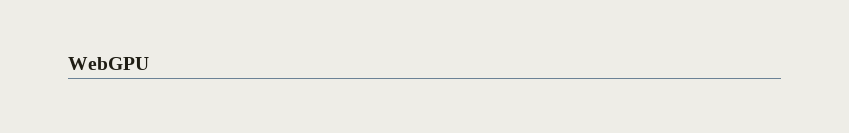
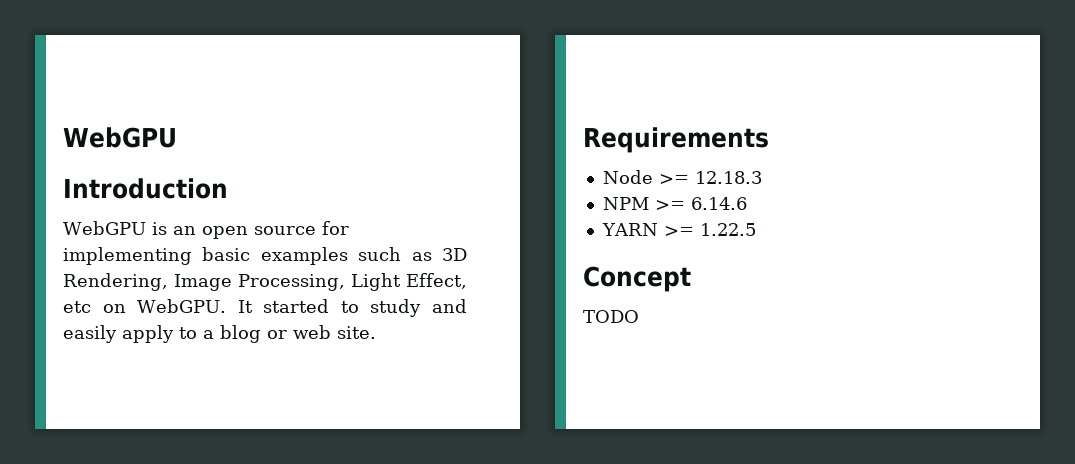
[68,57,149,70] WebGPU -> [63,127,177,148] [63,178,228,199] [63,221,349,239] [63,247,467,265] [63,273,467,291] [63,299,467,317] [63,325,376,343] [583,127,769,153] [602,170,762,184] [602,197,747,210] [601,223,756,236] [583,266,691,292] [583,310,639,323] WebGPU // Introduction // WebGPU is an open source for implementing basic examples such as 3D Rendering, Image Processing, Light Effect, etc on WebGPU. It started to study and easily apply to a blog or web site. // Requirements // Node >= 12.18.3 // NPM >= 6.14.6 // YARN >= 1.22.5 // Concept // TODO

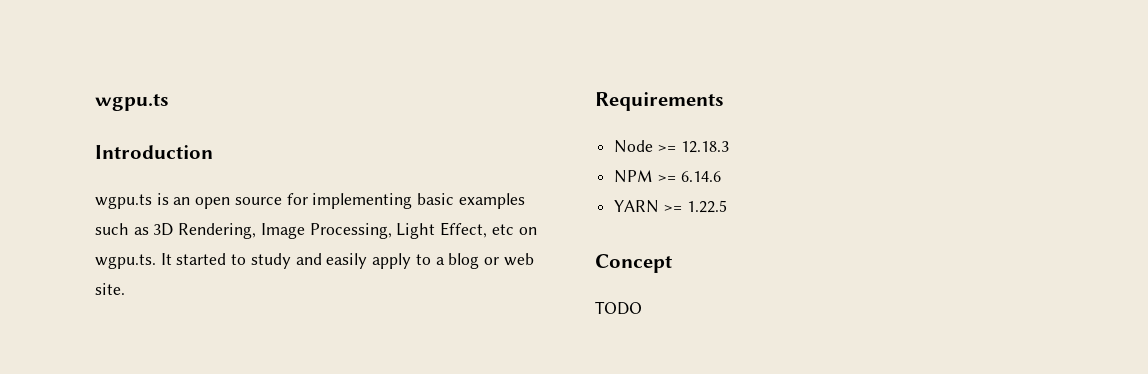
[63,127,177,148] WebGPU -> [95,93,169,111] wgpu.ts
[63,221,146,235] WebGPU -> [95,194,152,209] wgpu.ts
[137,299,227,313] WebGPU. -> [95,254,156,269] wgpu.ts.

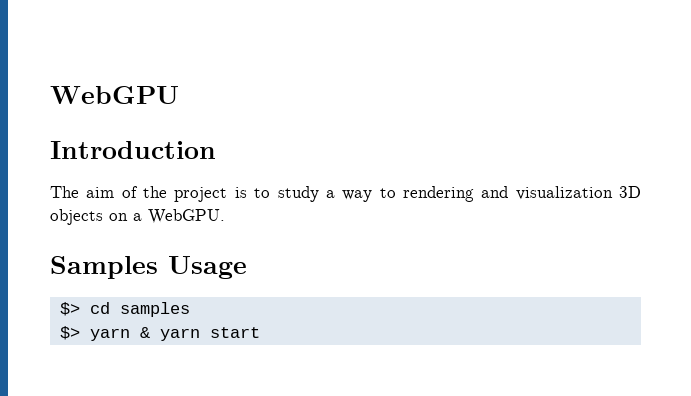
[95,93,169,111] wgpu.ts -> [50,86,179,104] WebGPU
[95,193,525,209] [95,222,537,239] [95,253,534,269] [95,283,125,295] [595,92,724,111] [614,140,729,153] [614,170,721,183] [614,200,727,213] [595,254,672,273] [595,301,642,315] wgpu.ts is an open source for implementing basic examples such as 3D Rendering, Image Processing, Light Effect, etc on wgpu.ts. It started to study and easily apply to a blog or web site. // Requirements // Node >= 12.18.3 // NPM >= 6.14.6 // YARN >= 1.22.5 // Concept // TODO -> [50,186,641,202] [50,209,225,225] [50,256,247,279] [59,302,190,317] [59,326,260,341] The aim of the project is to study a way to rendering and visualization 3D objects on a WebGPU. // Samples Usage // $> cd samples // $> yarn & yarn start

